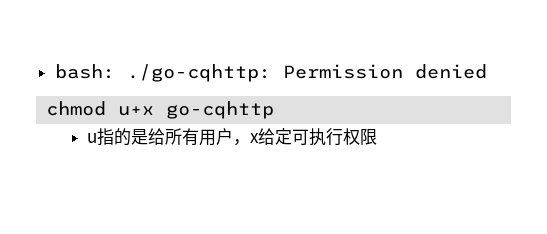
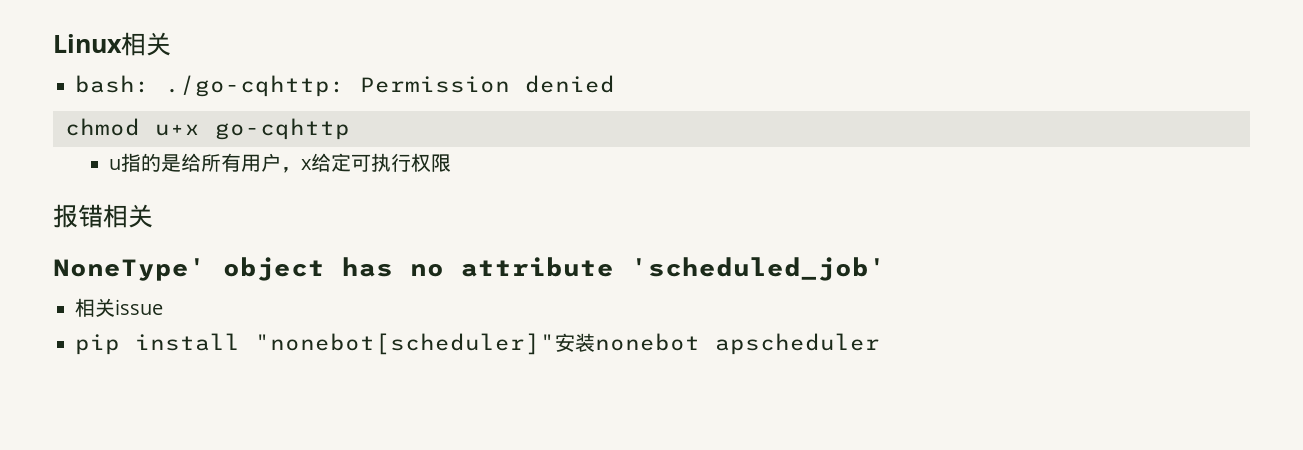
(54, 71) none -> [53,32,171,56] Linux相关 //
(377, 136) none -> [53,204,153,228] [53,257,886,281] [75,298,163,317] [75,333,880,355] // 报错相关 // NoneType' object has no attribute 'scheduled_job' // 相关issue // pip install "nonebot[scheduler]"安装nonebot apscheduler

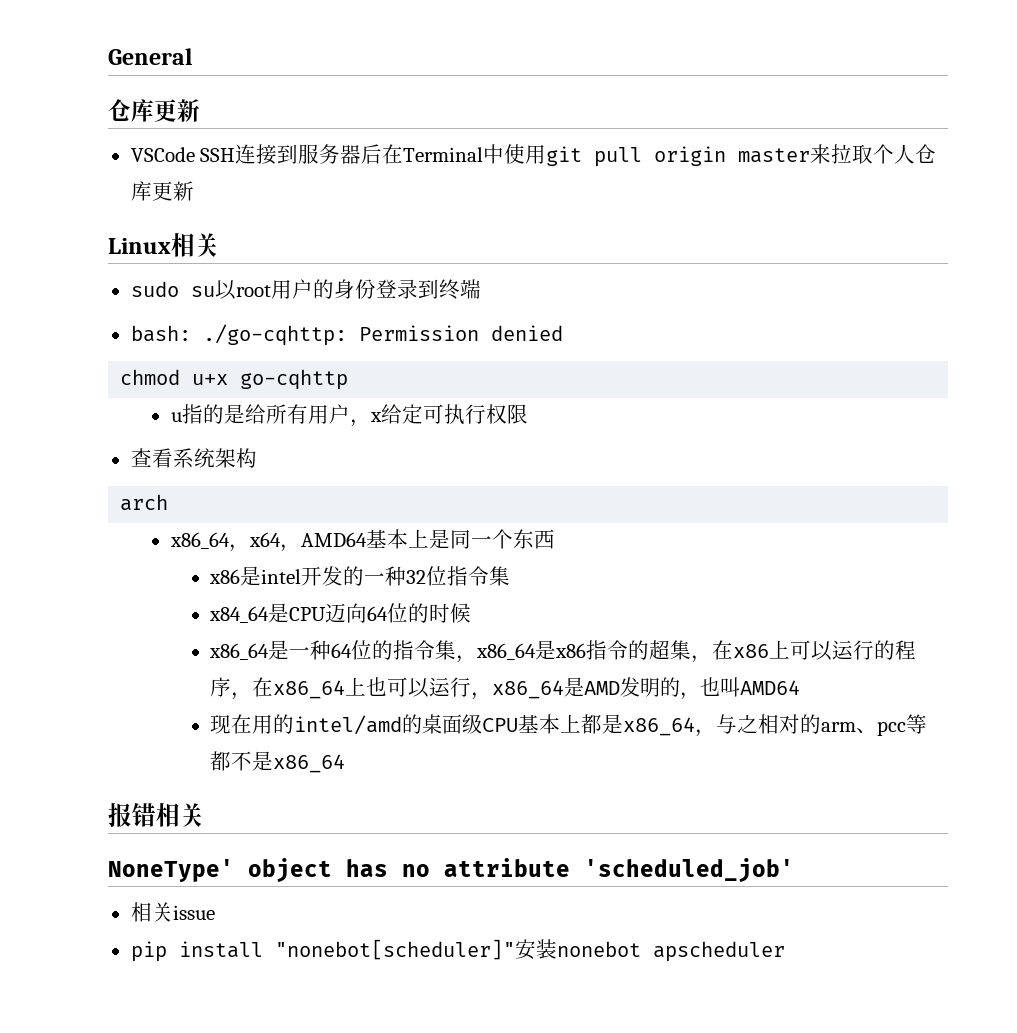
[53,32,171,56] Linux相关 -> [108,48,192,65] [108,99,200,122] [130,144,937,167] [130,181,194,201] [108,233,219,257] [130,279,481,300] General // 仓库更新 // VSCode SSH连接到服务器后在Terminal中使用git pull origin master来拉取个人仓库更新 // Linux相关 // sudo su以root用户的身份登录到终端
(451, 163) none -> [130,448,257,468] [120,494,169,511] [169,529,555,552] [209,566,511,586] [209,603,472,623] [209,640,917,663] [210,677,801,700] [210,714,928,737] [210,751,346,773] // 查看系统架构 // arch // x86_64，x64，AMD64基本上是同一个东西 // x86是intel开发的一种32位指令集 // x84_64是CPU迈向64位的时候 // x86_64是一种64位的指令集，x86_64是x86指令的超集，在x86上可以运行的程序，在x86_64上也可以运行，x86_64是AMD发明的，也叫AMD64 // 现在用的intel/amd的桌面级CPU基本上都是x86_64，与之相对的arm、pcc等都不是x86_64

